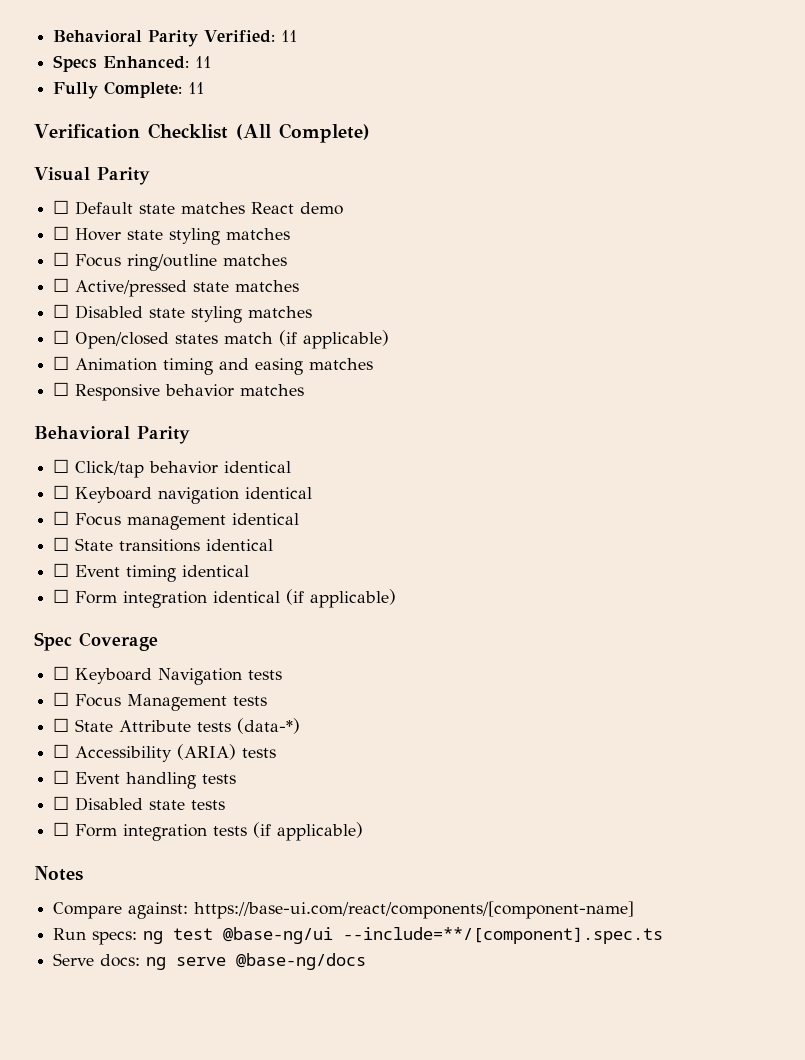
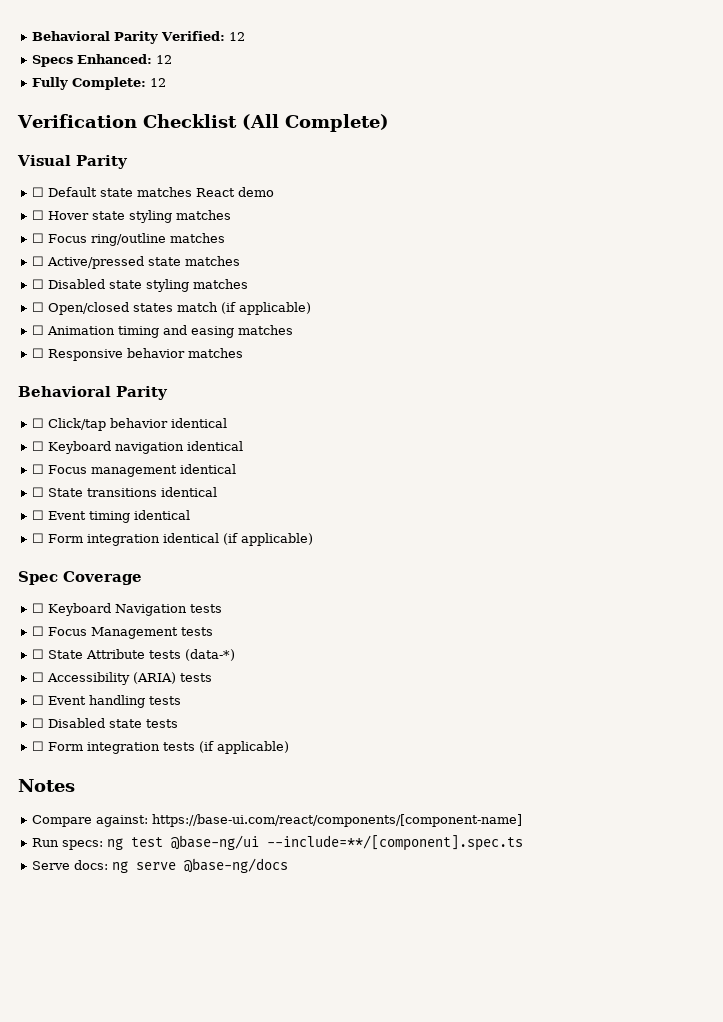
[281,30,298,42] 11 -> [229,32,246,41] 12
[195,56,212,68] 11 -> [156,55,173,64] 12
[188,82,205,94] 11 -> [150,78,167,87] 12

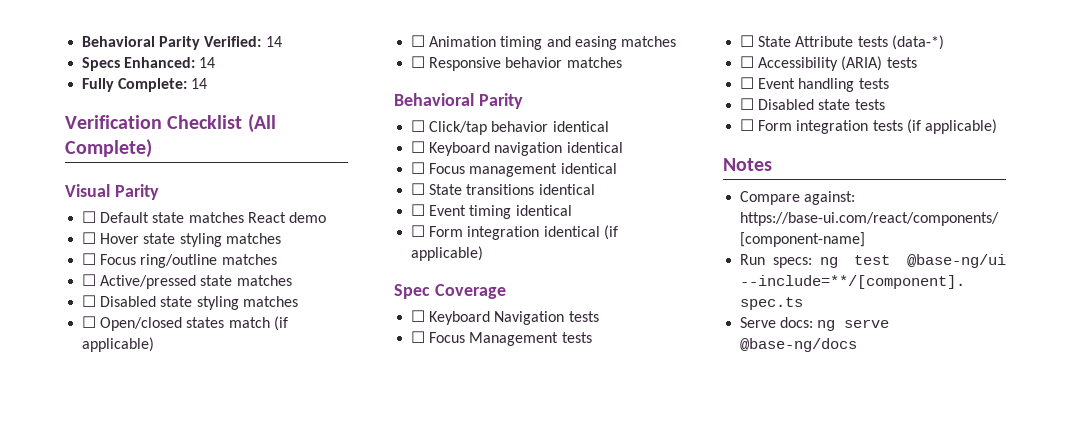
[229,32,246,41] 12 -> [265,36,282,47] 14
[156,55,173,64] 12 -> [199,57,216,68] 14
[150,78,167,87] 12 -> [191,78,208,89] 14

